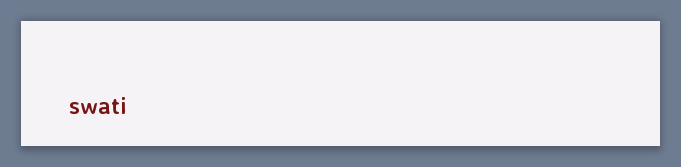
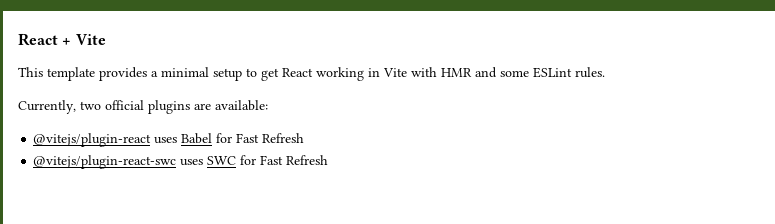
[69,97,127,114] swati -> [18,33,106,46] [18,67,605,81] [18,100,268,114] [33,133,305,147] [33,155,329,169] React + Vite // This template provides a minimal setup to get React working in Vite with HMR and some ESLint rules. // Currently, two official plugins are available: // @vitejs/plugin-react uses Babel for Fast Refresh // @vitejs/plugin-react-swc uses SWC for Fast Refresh

